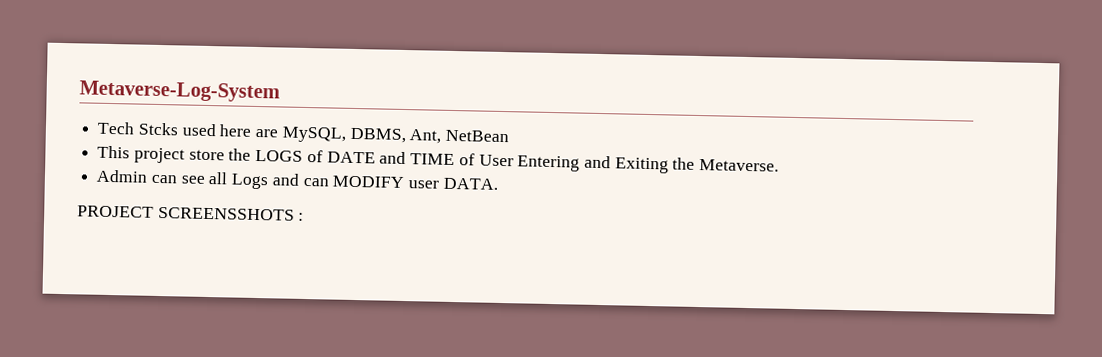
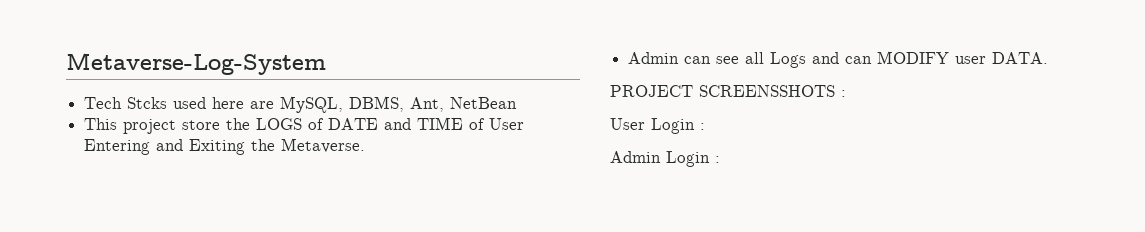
(305, 216) none -> [610,118,705,134] [610,151,720,167] // User Login : // Admin Login :

